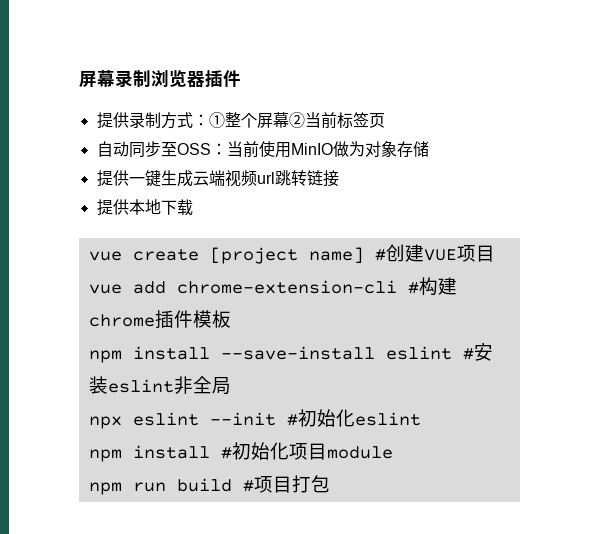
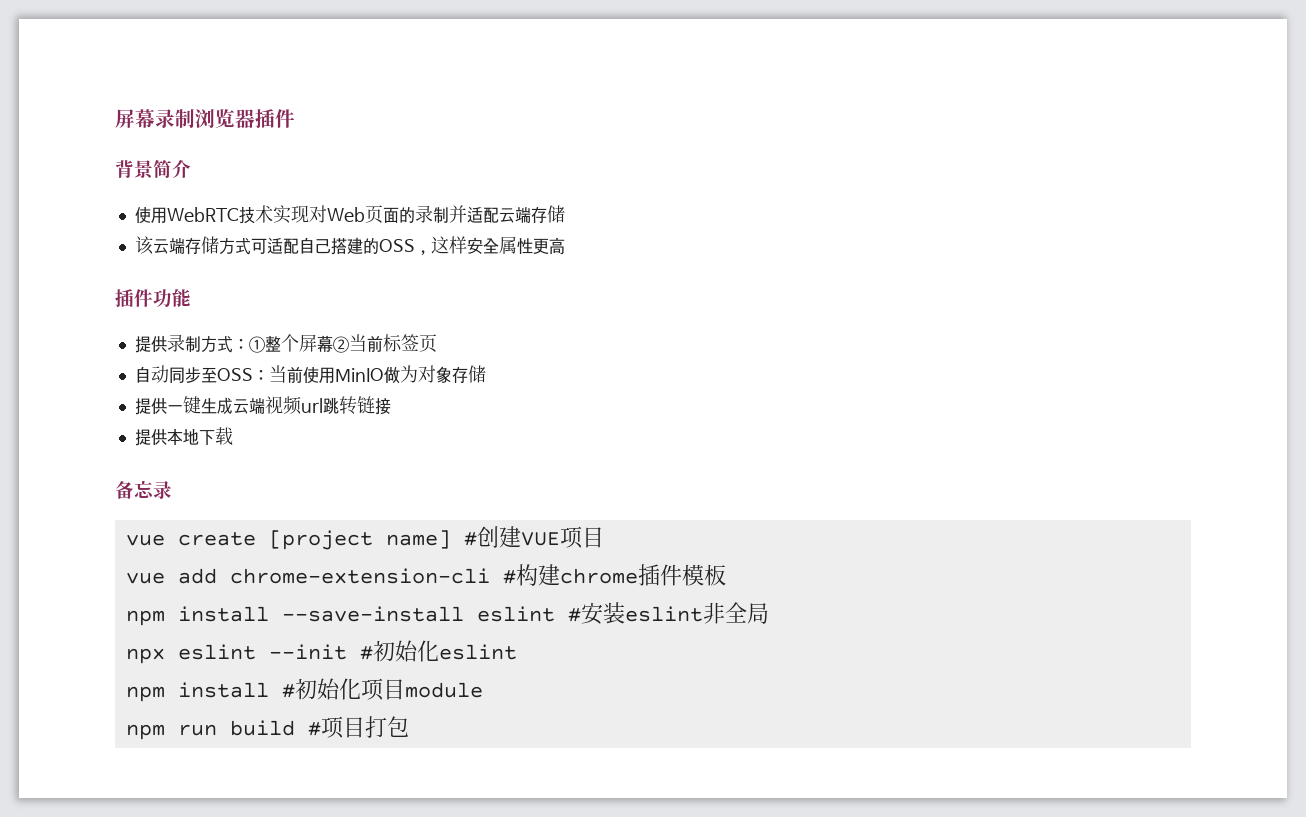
(241, 78) none -> [115,160,191,179] [134,205,565,224] [134,236,565,255] [115,289,191,307] // 背景简介 // 使用WebRTC技术实现对Web页面的录制并适配云端存储 // 该云端存储方式可适配自己搭建的OSS，这样安全属性更高 // 插件功能
(193, 207) none -> [115,480,172,499] // 备忘录

